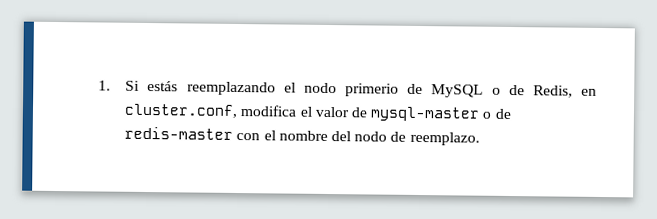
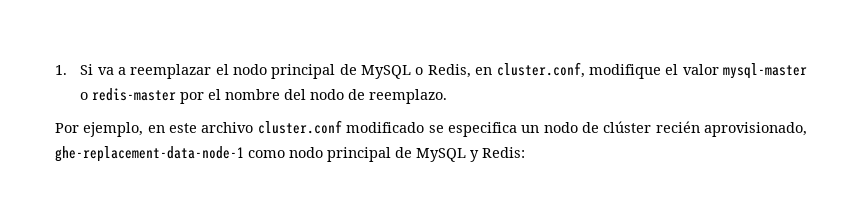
[147,81,276,96] estás reemplazando -> [97,64,212,79] va a reemplazar
[345,83,400,97] primerio -> [271,64,336,79] principal
[508,84,525,96] de -> (424, 71) none
[240,105,298,117] modifica -> [588,64,661,79] modifique
[350,107,368,118] de -> (719, 69) none
[494,108,512,120] [124,126,261,141] de redis-master con -> [92,88,205,104] redis-master por
(480, 138) none -> [55,120,807,137] [55,146,525,162] // Por ejemplo, en este archivo cluster.conf modificado se especifica un nodo de clúster recién aprovisionado, ghe-replacement-data-node-1 como nodo principal de MySQL y Redis:

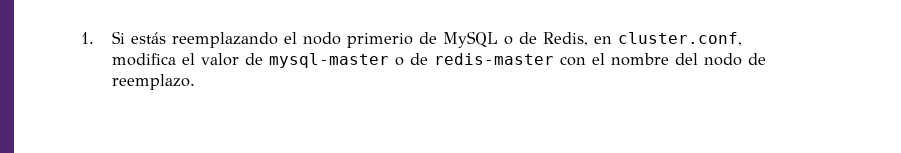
[97,64,212,79] va a reemplazar -> [131,32,279,48] estás reemplazando
[271,64,336,79] principal -> [347,33,414,48] primerio
(424, 71) none -> [519,32,538,44] de
[588,64,661,79] modifique -> [112,53,177,66] modifica
(719, 69) none -> [245,53,264,65] de
[92,88,205,104] redis-master por -> [410,53,587,66] de redis-master con
[55,120,807,137] [55,146,525,162] // Por ejemplo, en este archivo cluster.conf modificado se especifica un nodo de clúster recién aprovisionado, ghe-replacement-data-node-1 como nodo principal de MySQL y Redis: -> (196, 82) none

